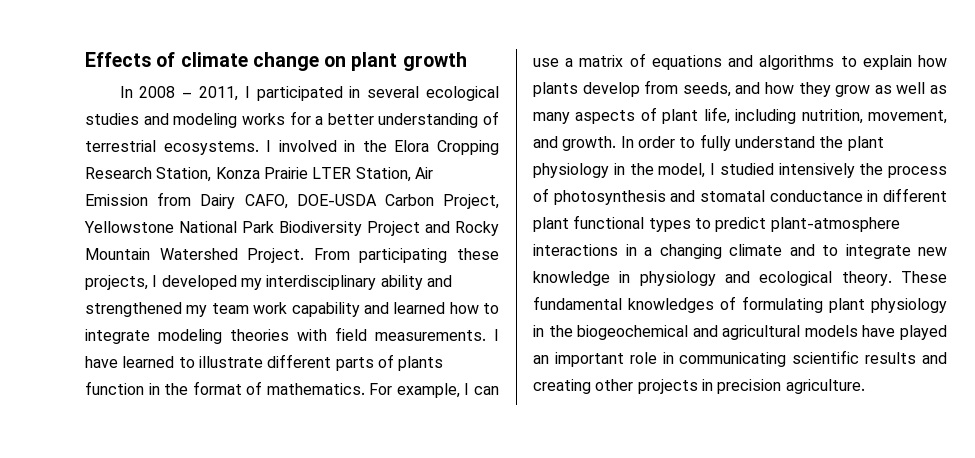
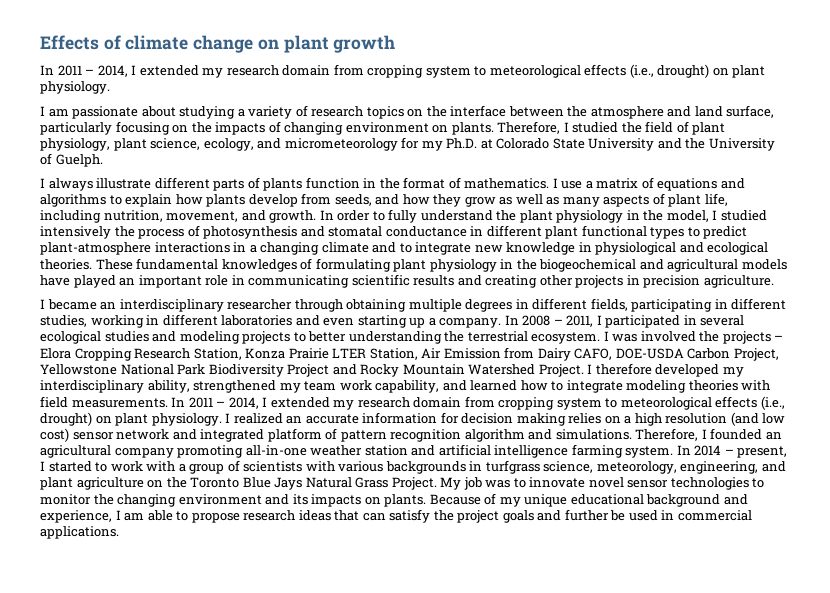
[139,86,499,101] [85,111,499,128] [85,140,499,155] [85,167,433,182] [85,192,499,209] [84,221,499,236] [85,248,500,263] [85,275,452,290] [85,302,499,317] [85,327,499,344] [85,356,195,368] 2008 – 2011, I participated in several ecological studies and modeling works for a better understanding of terrestrial ecosystems. I involved in the Elora Cropping Research Station, Konza Prairie LTER Station, Air Emission from Dairy CAFO, DOE-USDA Carbon Project, Yellowstone National Park Biodiversity Project and Rocky Mountain Watershed Project. From participating these projects, I developed my interdisciplinary ability and strengthened my team work capability and learned how to integrate modeling theories with field measurements. I have learned to -> [57,64,766,78] [40,81,110,94] [40,105,775,119] [40,121,726,135] [40,137,775,151] [40,153,103,167] [40,178,93,191] 2011 – 2014, I extended my research domain from cropping system to meteorological effects (i.e., drought) on plant physiology. // I am passionate about studying a variety of research topics on the interface between the atmosphere and land surface, particularly focusing on the impacts of changing environment on plants. Therefore, I studied the field of plant physiology, plant science, ecology, and micrometeorology for my Ph.D. at Colorado State University and the University of Guelph. // I always
[369,383,499,398] For example, I can -> [552,178,558,188] I
[639,271,716,286] physiology -> [595,242,677,255] physiological
[841,271,892,286] theory. -> [40,259,92,270] theories.
(865, 386) none -> [40,298,787,312] [40,314,745,328] [40,331,784,344] [40,347,779,361] [40,363,744,377] [40,380,771,393] [40,396,785,410] [40,412,786,426] [40,428,782,442] [40,444,788,458] [40,460,786,474] [40,477,765,490] [40,493,748,507] [40,509,752,523] [40,526,119,539] // I became an interdisciplinary researcher through obtaining multiple degrees in different fields, participating in different studies, working in different laboratories and even starting up a company. In 2008 – 2011, I participated in several ecological studies and modeling projects to better understanding the terrestrial ecosystem. I was involved the projects – Elora Cropping Research Station, Konza Prairie LTER Station, Air Emission from Dairy CAFO, DOE-USDA Carbon Project, Yellowstone National Park Biodiversity Project and Rocky Mountain Watershed Project. I therefore developed my interdisciplinary ability, strengthened my team work capability, and learned how to integrate modeling theories with field measurements. In 2011 – 2014, I extended my research domain from cropping system to meteorological effects (i.e., drought) on plant physiology. I realized an accurate information for decision making relies on a high resolution (and low cost) sensor network and integrated platform of pattern recognition algorithm and simulations. Therefore, I founded an agricultural company promoting all-in-one weather station and artificial intelligence farming system. In 2014 – present, I started to work with a group of scientists with various backgrounds in turfgrass science, meteorology, engineering, and plant agriculture on the Toronto Blue Jays Natural Grass Project. My job was to innovate novel sensor technologies to monitor the changing environment and its impacts on plants. Because of my unique educational background and experience, I am able to propose research ideas that can satisfy the project goals and further be used in commercial applications.

